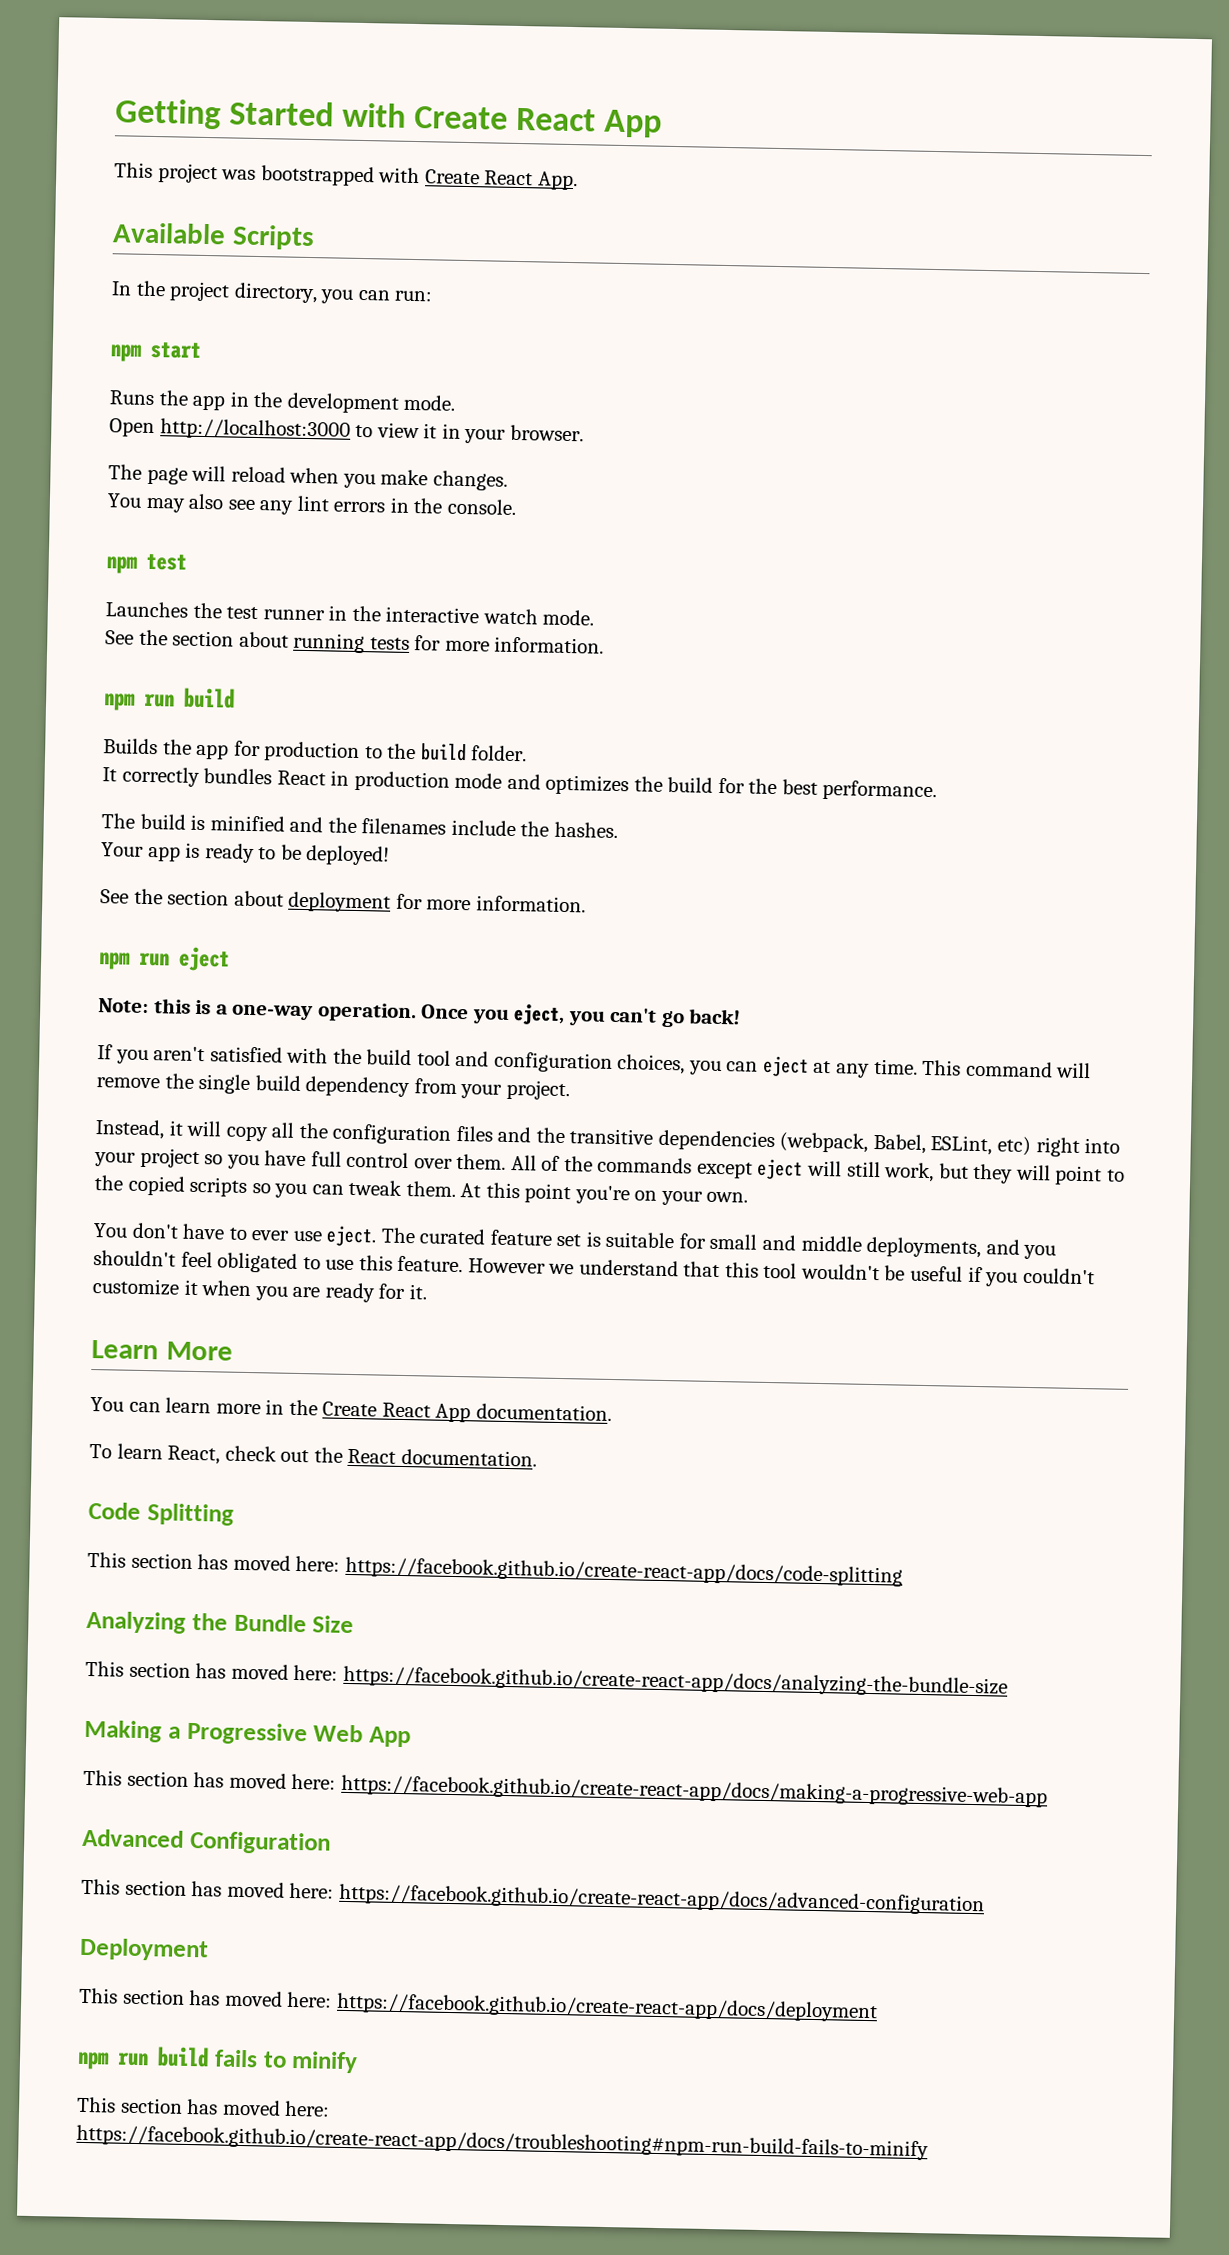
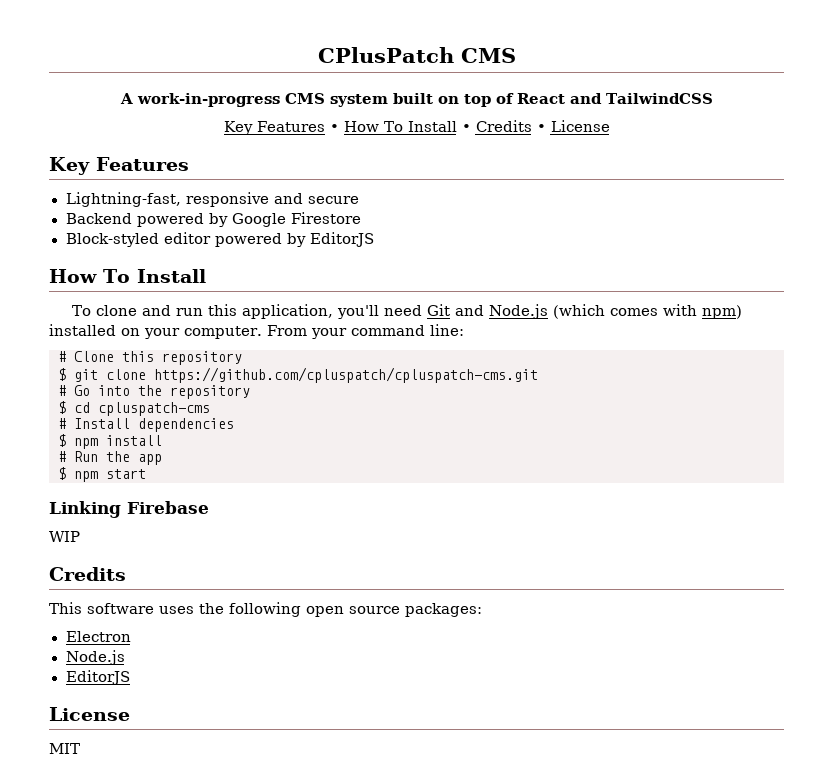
[115,98,663,138] [114,162,578,191] [112,222,315,251] [111,280,434,304] [110,341,201,362] [109,390,457,414] [109,418,584,444] [108,464,508,491] [107,493,517,515] [106,553,187,574] [105,601,595,626] [105,629,605,654] [103,687,235,711] [103,738,528,763] [102,766,938,802] [101,813,618,839] [101,842,391,866] [100,888,586,913] [98,946,230,972] [98,998,742,1028] [97,1044,1092,1079] [96,1073,570,1101] [95,1119,1121,1157] [94,1147,1125,1186] [94,1175,749,1206] [93,1222,1057,1260] [93,1250,1095,1287] [92,1278,427,1303] [91,1340,233,1361] [90,1396,612,1423] [89,1443,537,1467] [88,1501,234,1526] [87,1551,903,1587] [86,1610,355,1634] [85,1660,1008,1698] [84,1719,411,1748] [83,1769,1048,1808] [82,1828,331,1855] [81,1878,985,1916] [79,1937,209,1962] [79,1987,878,2023] [77,2046,359,2074] [77,2096,331,2117] [76,2124,929,2161] Getting Started with Create React App // This project was bootstrapped with Create React App. // Available Scripts // In the project directory, you can run: // npm start // Runs the app in the development mode. // Open http://localhost:3000 to view it in your browser. // The page will reload when you make changes. // You may also see any lint errors in the console. // npm test // Launches the test runner in the interactive watch mode. // See the section about running tests for more information. // npm run build // Builds the app for production to the build folder. // It correctly bundles React in production mode and optimizes the build for the best performance. // The build is minified and the filenames include the hashes. // Your app is ready to be deployed! // See the section about deployment for more information. // npm run eject // Note: this is a one-way operation. Once you eject, you can't go back! // If you aren't satisfied with the build tool and configuration choices, you can eject at any time. This command will remove the single build dependency from your project. // Instead, it will copy all the configuration files and the transitive dependencies (webpack, Babel, ESLint, etc) right into your project so you have full control over them. All of the commands except eject will still work, but they will point to the copied scripts so you can tweak them. At this point you're on your own. // You don't have to ever use eject. The curated feature set is suitable for small and middle deployments, and you shouldn't feel obligated to use this feature. However we understand that this tool wouldn't be useful if you couldn't customize it when you are ready for it. // Learn More // You can learn more in the Create React App documentation. // To learn React, check out the React documentation. // Code Splitting // This section has moved here: https://facebook.github.io/create-react-app/docs/code-splitting // Analyzing the Bundle Size // This section has moved here: https://facebook.github.io/create-react-app/docs/analyzing-the-bundle-size // Making a Progressive Web App // This section has moved here: https://facebook.github.io/create-react-app/docs/making-a-progressive-web-app // Advanced Configuration // This section has moved here: https://facebook.github.io/create-react-app/docs/advanced-configuration // Deployment // This section has moved here: https://facebook.github.io/create-react-app/docs/deployment // npm run build fails to minify // This section has moved here: https://facebook.github.io/create-react-app/docs/troubleshooting#npm-run-build-fails-to-minify -> [317,47,516,63] [119,93,713,107] [223,120,610,135] [49,157,189,175] [65,192,359,207] [65,212,361,227] [65,232,374,247] [49,269,206,283] [72,304,743,319] [49,324,464,339] [58,351,242,365] [58,367,538,383] [58,385,250,399] [58,401,210,416] [58,418,234,432] [58,434,162,449] [58,451,162,465] [58,467,146,482] [49,501,209,518] [49,531,80,542] [49,567,126,581] [49,602,482,617] [65,631,131,642] [65,650,125,665] [65,670,130,685] [49,707,130,721] [49,743,80,754] CPlusPatch CMS // A work-in-progress CMS system built on top of React and TailwindCSS // Key Features • How To Install • Credits • License // Key Features // Lightning-fast, responsive and secure // Backend powered by Google Firestore // Block-styled editor powered by EditorJS // How To Install // To clone and run this application, you'll need Git and Node.js (which comes with npm) installed on your computer. From your command line: // # Clone this repository // $ git clone https://github.com/cpluspatch/cpluspatch-cms.git // # Go into the repository // $ cd cpluspatch-cms // # Install dependencies // $ npm install // # Run the app // $ npm start // Linking Firebase // WIP // Credits // This software uses the following open source packages: // Electron // Node.js // EditorJS // License // MIT

